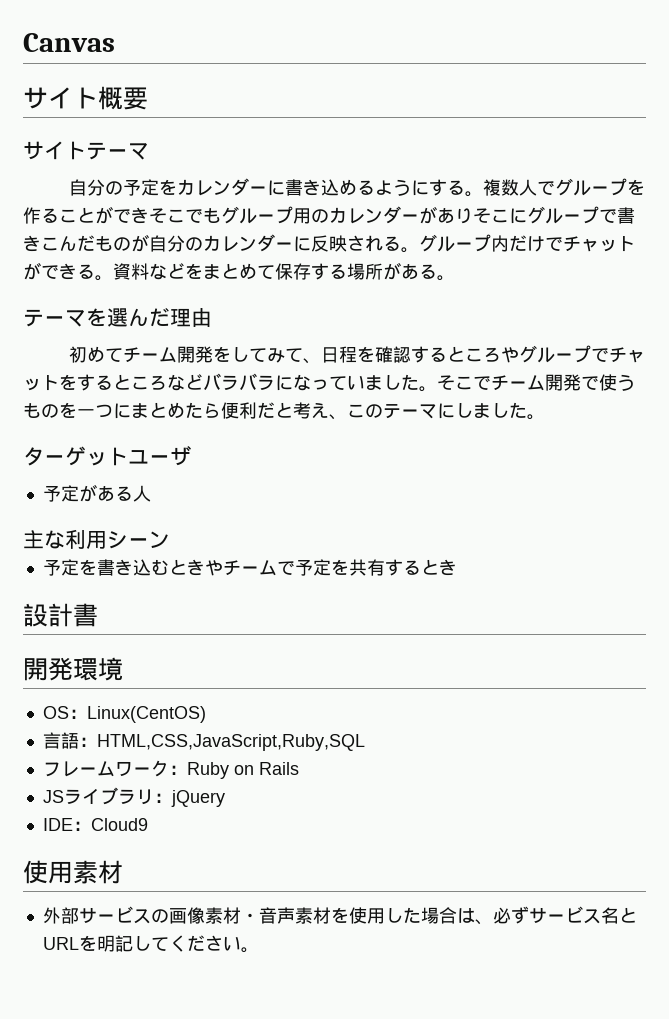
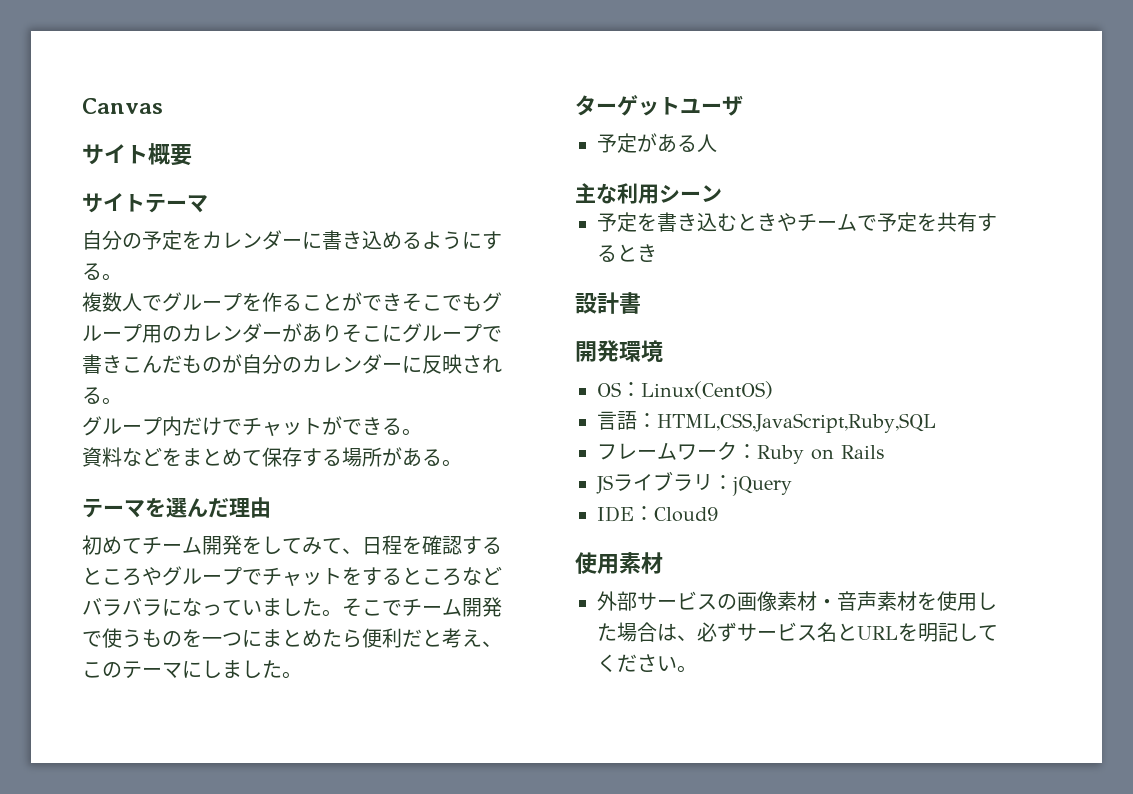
(483, 194) none -> (122, 277) //
(419, 250) none -> (122, 401) //
(113, 278) none -> (422, 432) //

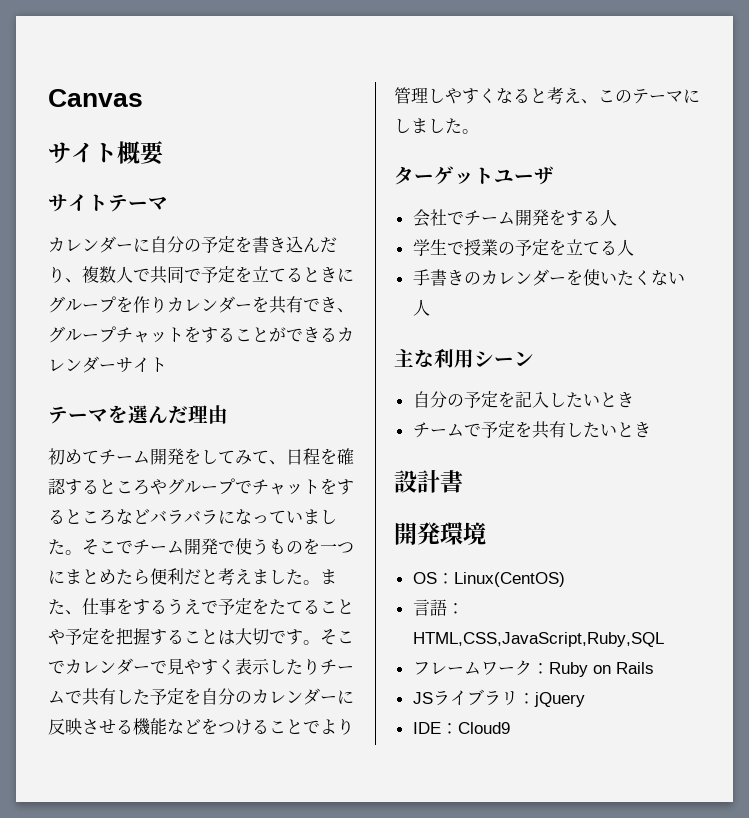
[82,230,502,250] [82,263,122,281] [82,292,502,312] [82,323,502,343] [82,354,502,374] [82,387,122,405] [82,416,422,436] [82,447,462,467] 自分の予定をカレンダーに書き込めるようにする。 // 複数人でグループを作ることができそこでもグループ用のカレンダーがありそこにグループで書きこんだものが自分のカレンダーに反映される。 // グループ内だけでチャットができる。 // 資料などをまとめて保存する場所がある。 -> [48,236,337,253] [48,266,354,284] [48,296,354,314] [48,326,354,343] [48,356,167,373] カレンダーに自分の予定を書き込んだり、複数人で共同で予定を立てるときにグループを作りカレンダーを共有でき、グループチャットをすることができるカレンダーサイト
(482, 638) none -> [252,569,337,585] [48,598,354,615] [48,628,354,645] [48,658,354,675] [48,688,354,706] [48,718,354,735] [394,87,581,104] ました。また、仕事をするうえで予定をたてることや予定を把握することは大切です。そこでカレンダーで見やすく表示したりチームで共有した予定を自分のカレンダーに反映させる機能などをつけることでより管理しやすくなると考え
[597,133,717,153] [575,183,722,204] [597,212,797,232] 予定がある人 // 主な利用シーン // 予定を書き込むときや -> [412,209,617,227] [412,239,634,256] [412,269,685,286] [412,299,430,316] [394,348,534,368] [412,391,634,408] 会社でチーム開発をする人 // 学生で授業の予定を立てる人 // 手書きのカレンダーを使いたくない人 // 主な利用シーン // 自分の予定を記入したいとき //
[977,213,997,232] [597,245,617,262] する -> [565,422,617,438] したい
[575,552,663,574] [597,591,997,611] [597,622,998,642] [597,654,697,673] // 使用素材 // 外部サービスの画像素材・音声素材を使用した場合は、必ずサービス名とURLを明記してください。 -> (510, 728) none

